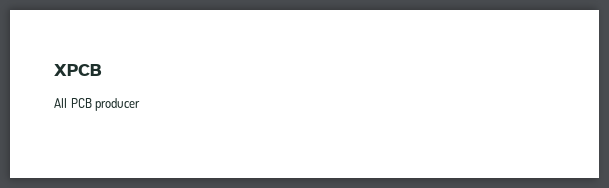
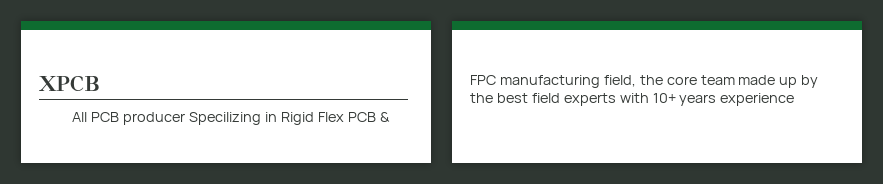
(141, 104) none -> [189,112,390,125] [470,75,819,88] [470,93,795,106] Specilizing in Rigid Flex PCB & FPC manufacturing field, the core team made up by the best field experts with 10+ years experience

